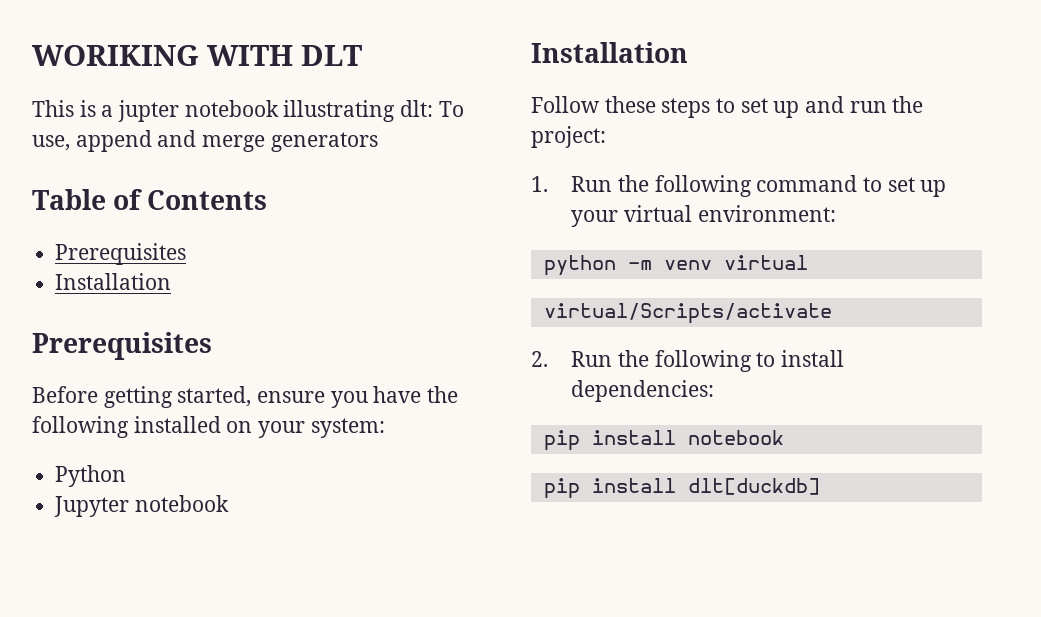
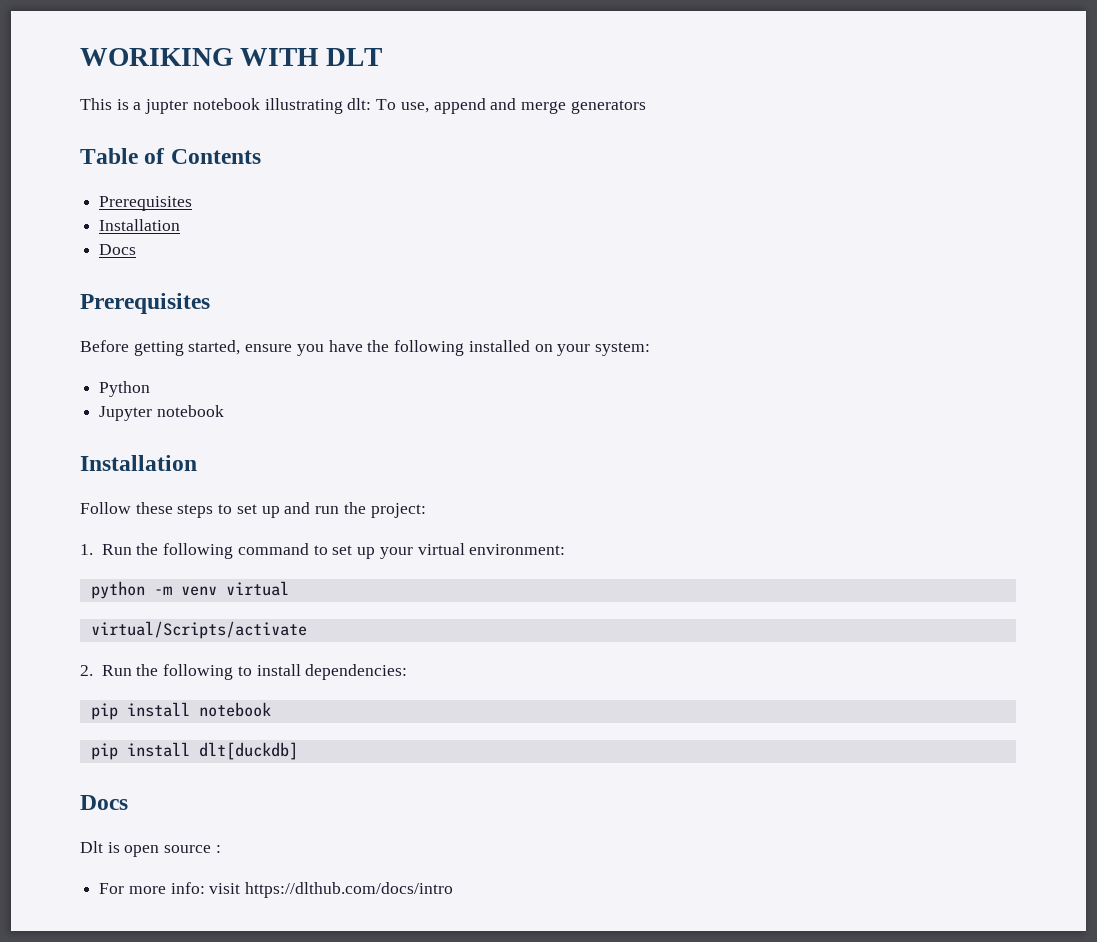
(172, 281) none -> [99,244,137,255] // Docs
(820, 486) none -> [80,795,128,810] [80,841,221,857] [99,882,454,898] // Docs // Dlt is open source : // For more info: visit https://dlthub.com/docs/intro

